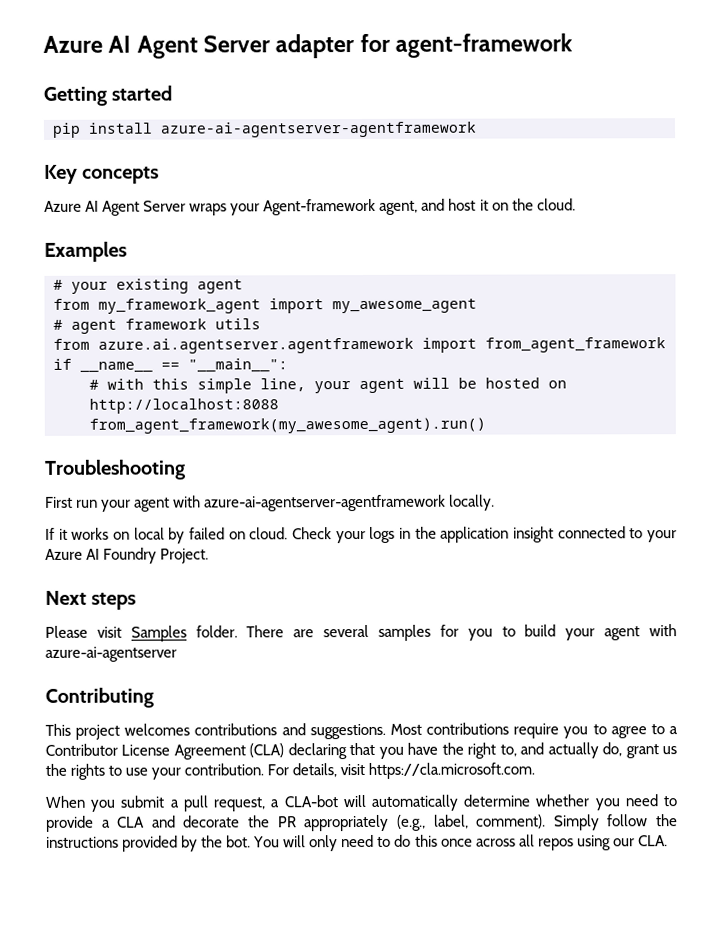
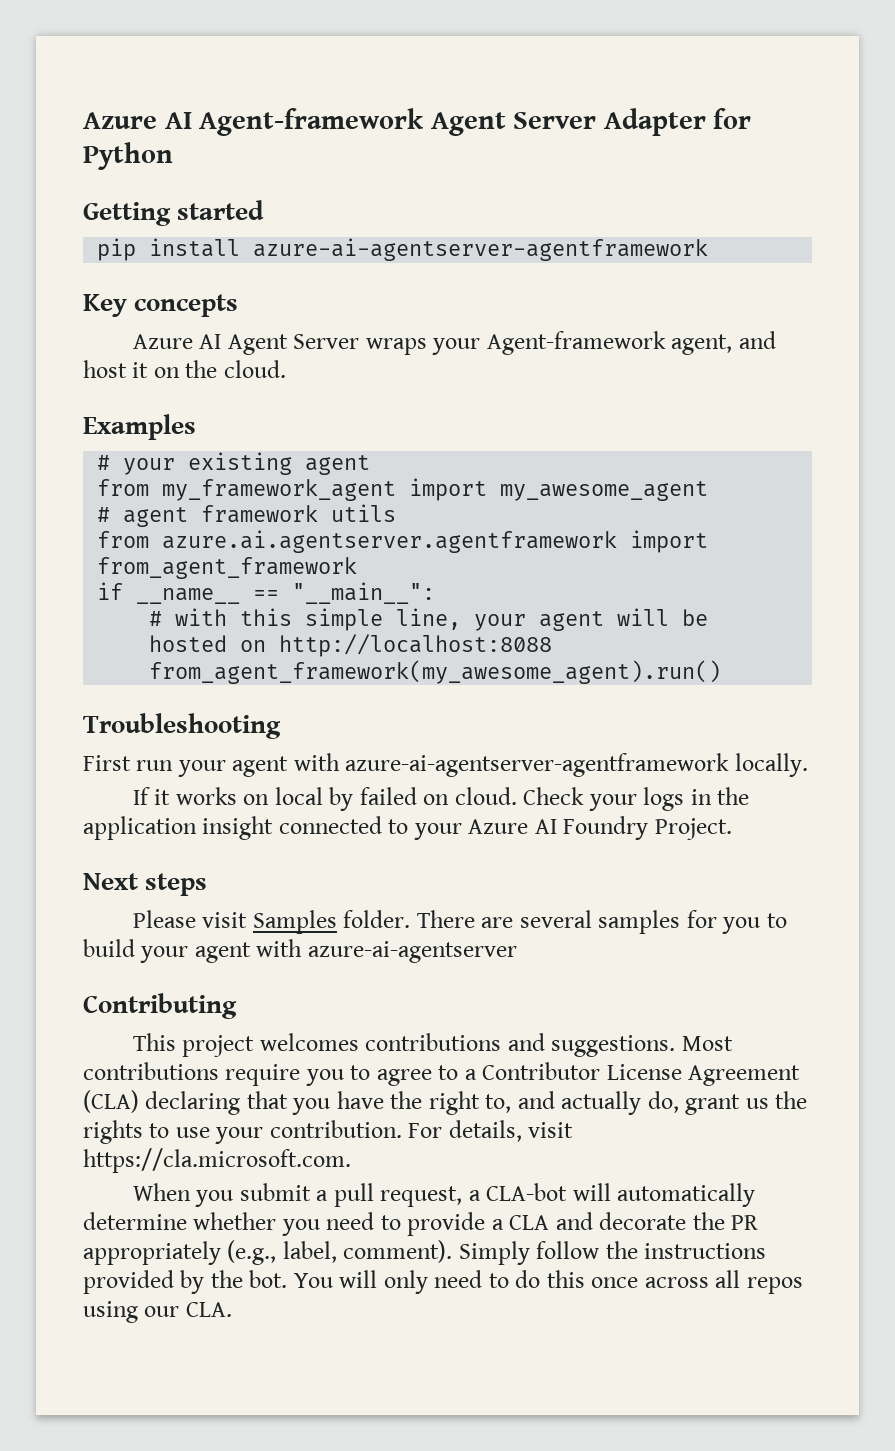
[43,33,574,59] Azure AI Agent Server adapter for agent-framework -> [83,108,752,136] [83,142,173,170] Azure AI Agent-framework Agent Server Adapter for Python

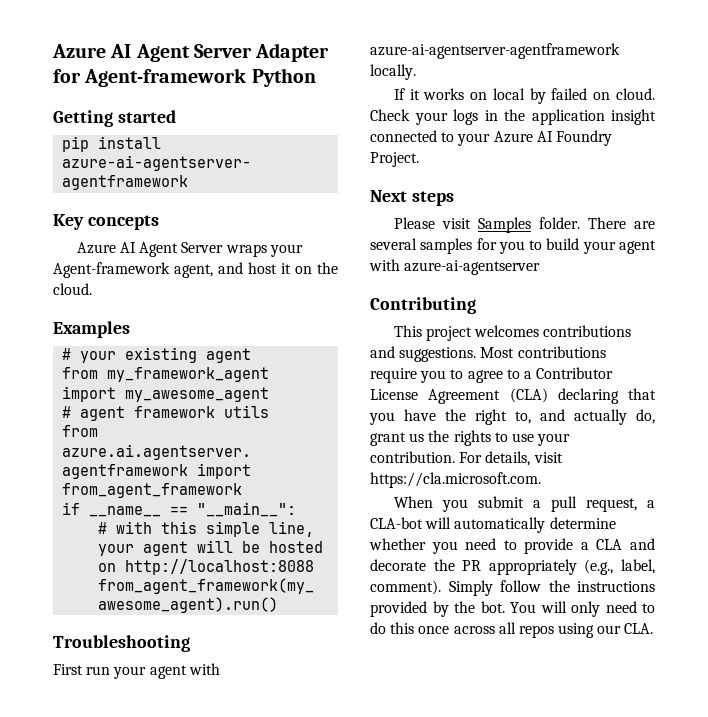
[83,108,425,136] Azure AI Agent-framework -> [52,44,132,58] Azure AI
(752, 118) none -> [84,68,247,87] Agent-framework

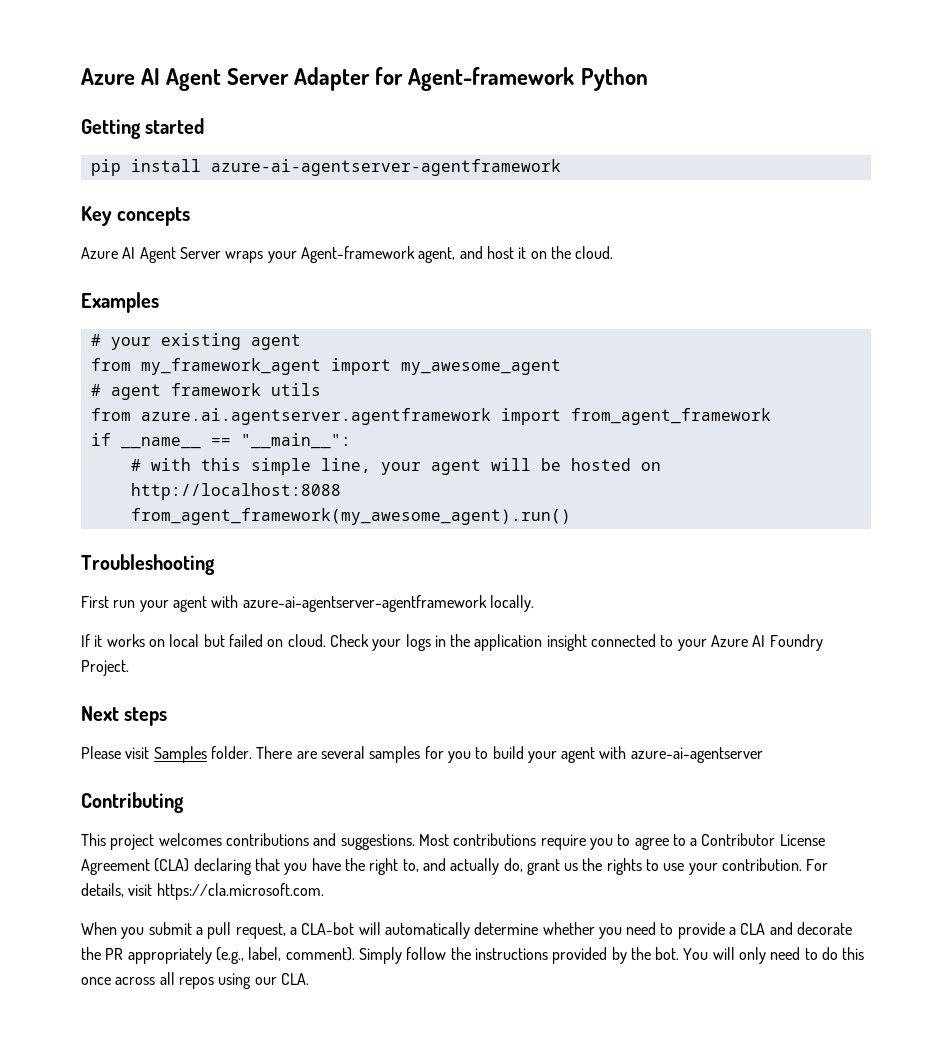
[529,88,546,104] by -> [203,634,225,647] but

